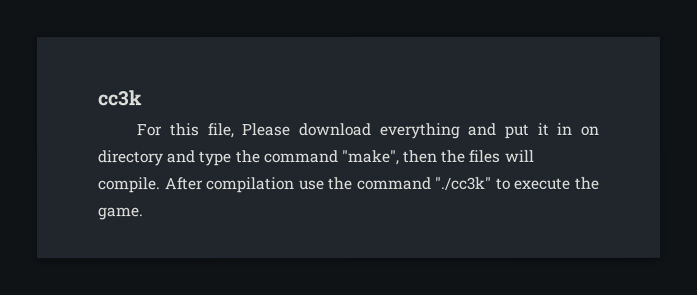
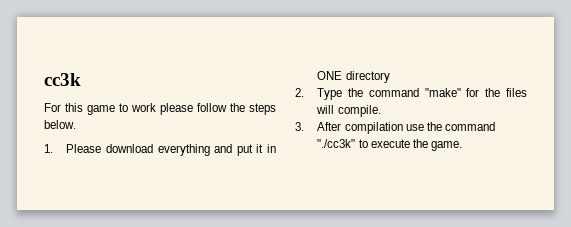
[206,123,234,139] file, -> [87,103,276,115] [44,120,76,129] [44,144,53,153] game to work please follow the steps below. // 1.
[580,125,600,136] on -> [317,71,343,80] ONE
[167,149,439,167] and type the command "make", then -> [295,88,480,100] // 2. Type the command "make" for
(161, 185) none -> [295,122,304,131] // 3.

